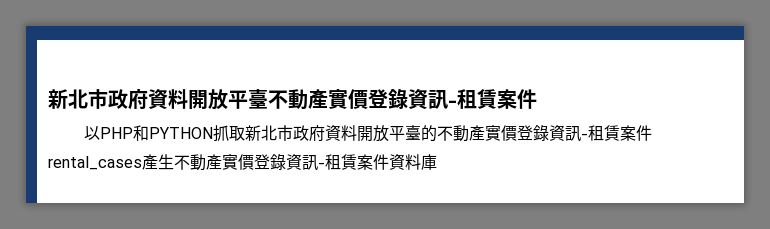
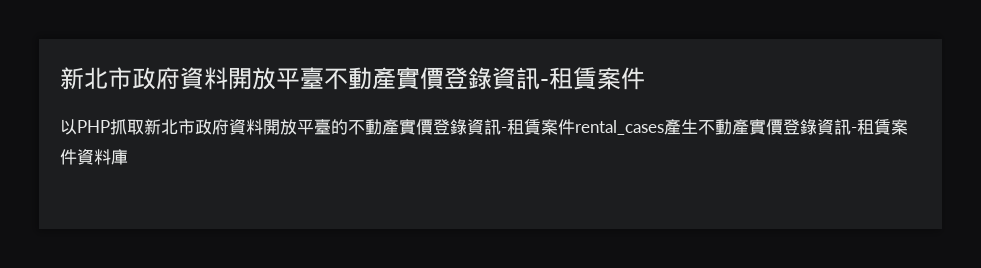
[133,125,214,141] 和PYTHON -> (110, 126) none

